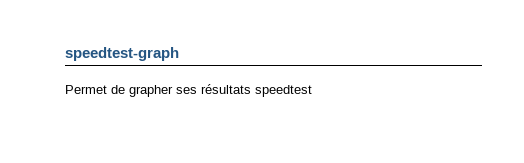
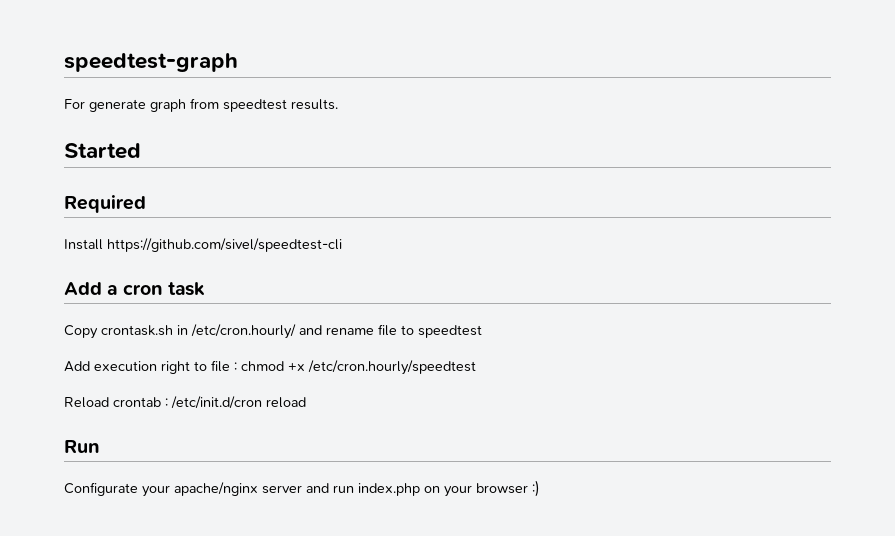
[65,84,312,97] Permet de grapher ses résultats speedtest -> [64,98,338,112] [64,143,141,159] [64,195,146,213] [64,238,342,252] [64,282,205,296] [64,324,482,339] [64,360,476,375] [64,396,306,409] [64,440,100,453] [64,480,540,497] For generate graph from speedtest results. // Started // Required // Install https://github.com/sivel/speedtest-cli // Add a cron task // Copy crontask.sh in /etc/cron.hourly/ and rename file to speedtest // Add execution right to file : chmod +x /etc/cron.hourly/speedtest // Reload crontab : /etc/init.d/cron reload // Run // Configurate your apache/nginx server and run index.php on your browser :)

